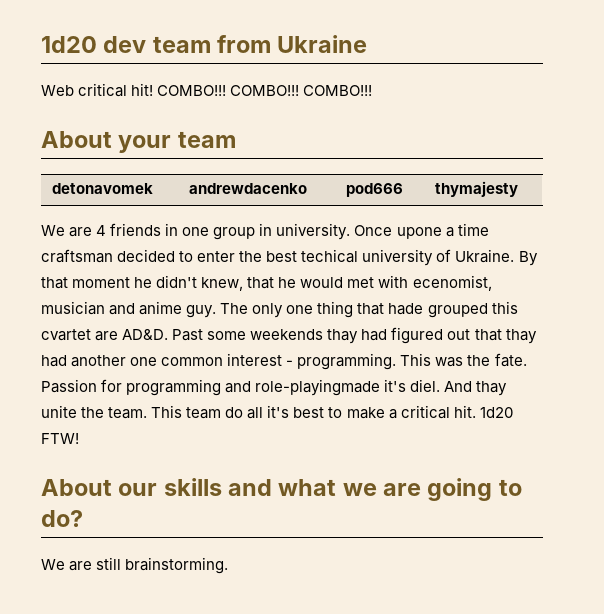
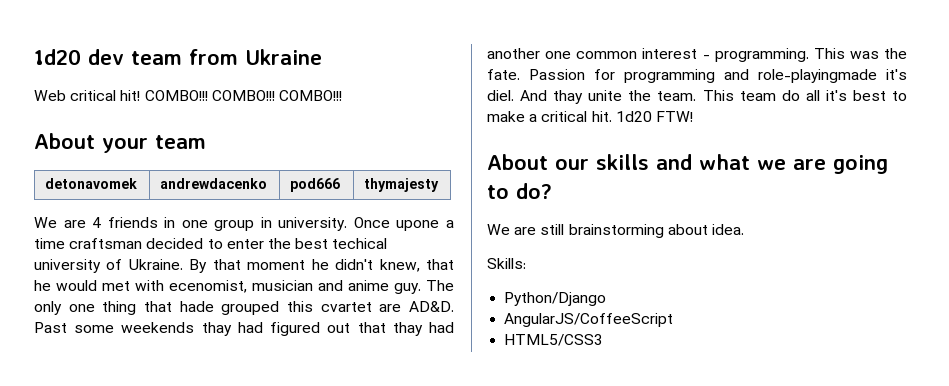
[125,557,229,574] brainstorming. -> [568,224,744,238] [487,258,526,269] [504,292,607,306] [504,313,674,327] [504,334,604,346] brainstorming about idea. // Skills: // Python/Django // AngularJS/CoffeeScript // HTML5/CSS3

